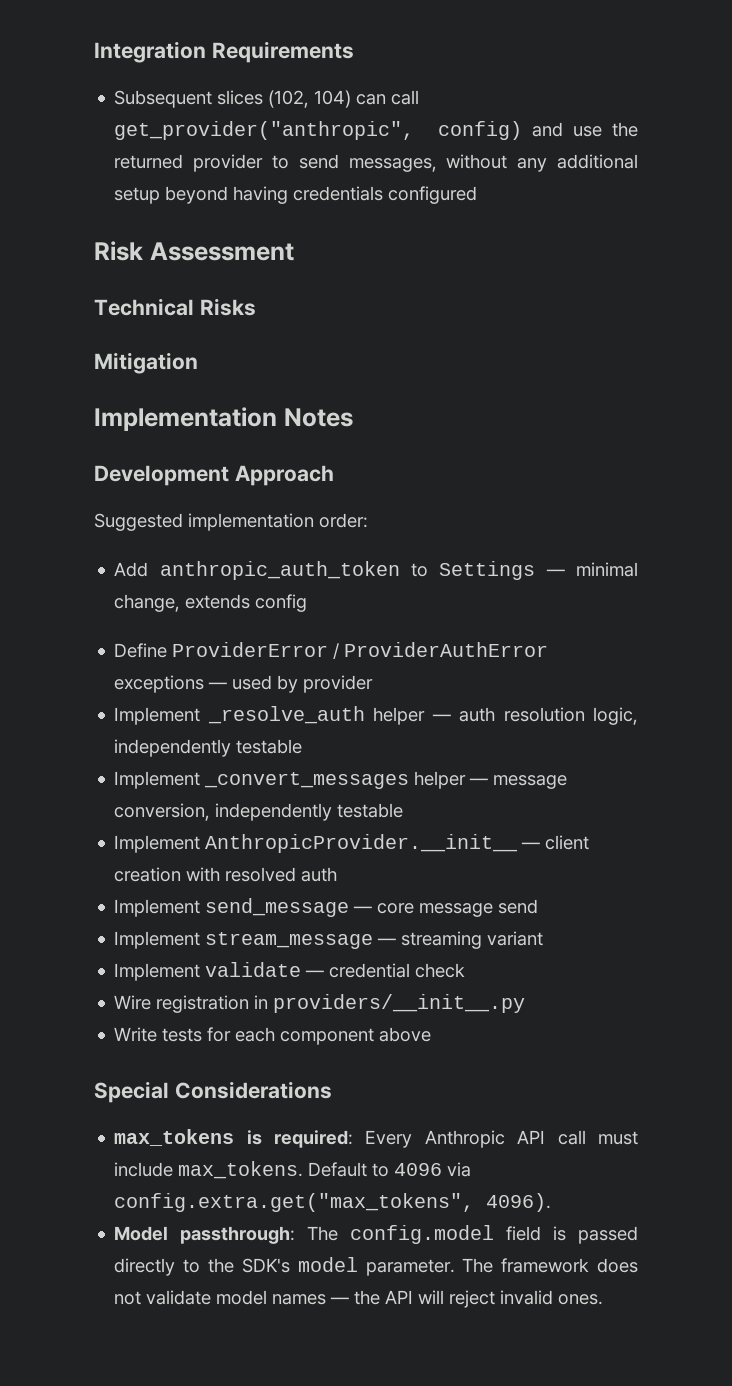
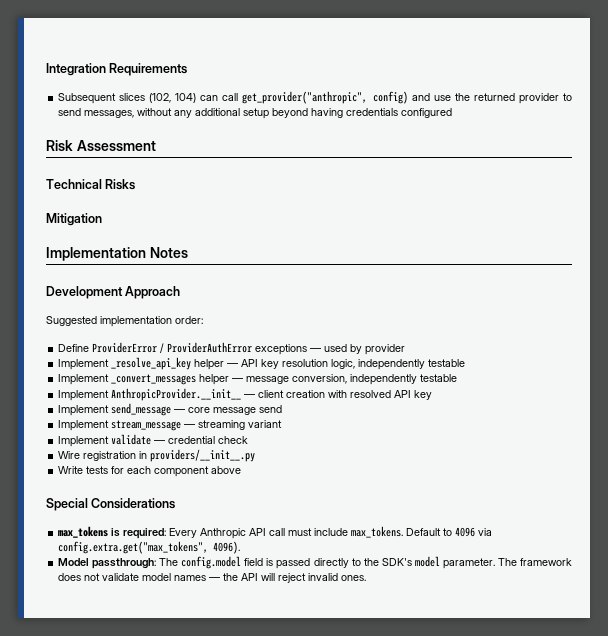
[114,561,638,580] [114,594,308,612] // Add anthropic_auth_token to Settings — minimal change, extends config -> (203, 320) none
[207,706,496,725] _resolve_auth helper — auth -> [111,357,280,370] _resolve_api_key helper — API key
[301,867,338,882] auth -> [394,390,433,400] API key

